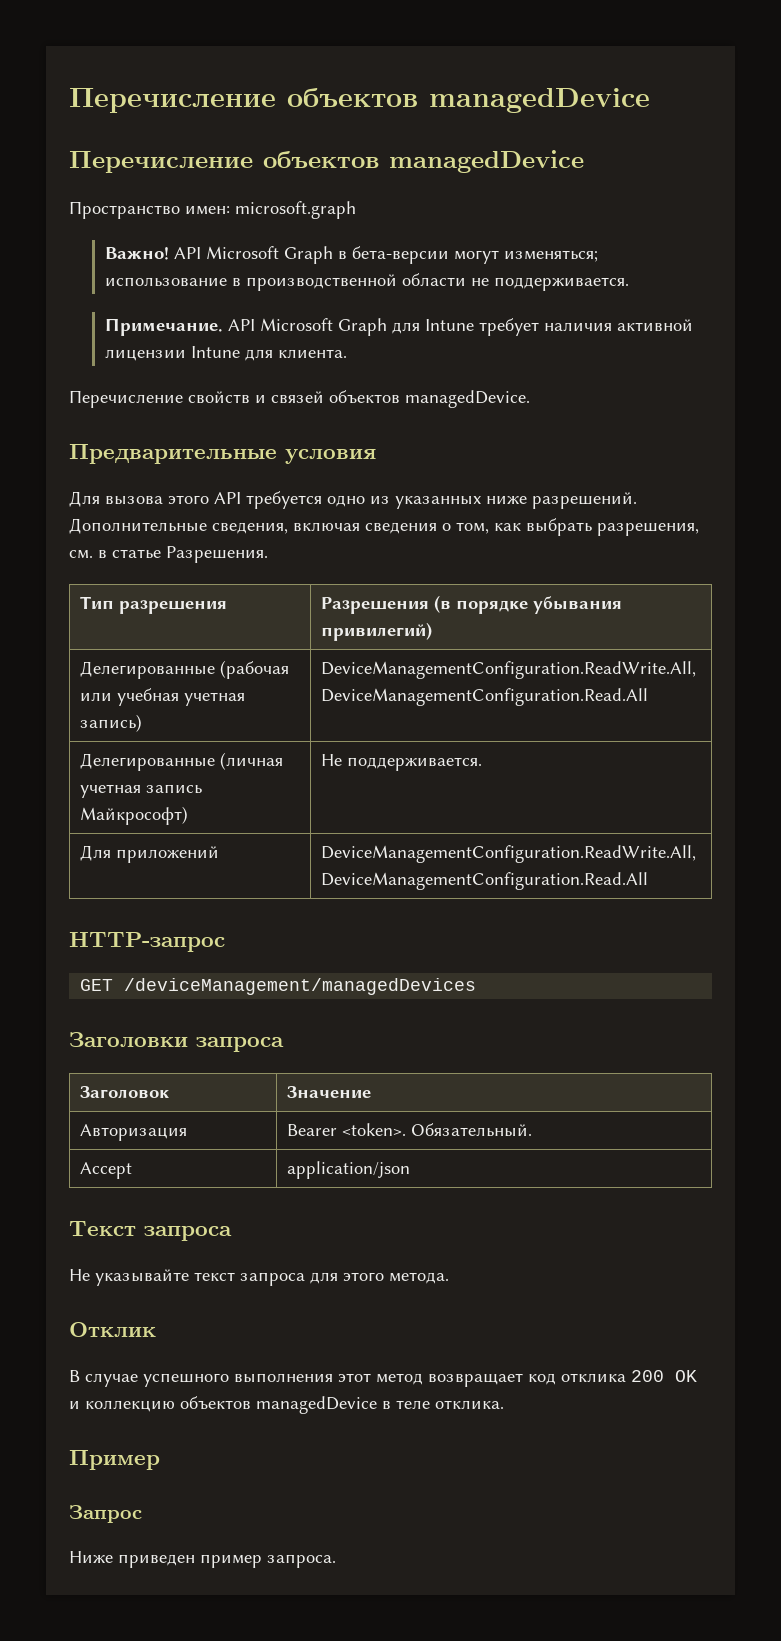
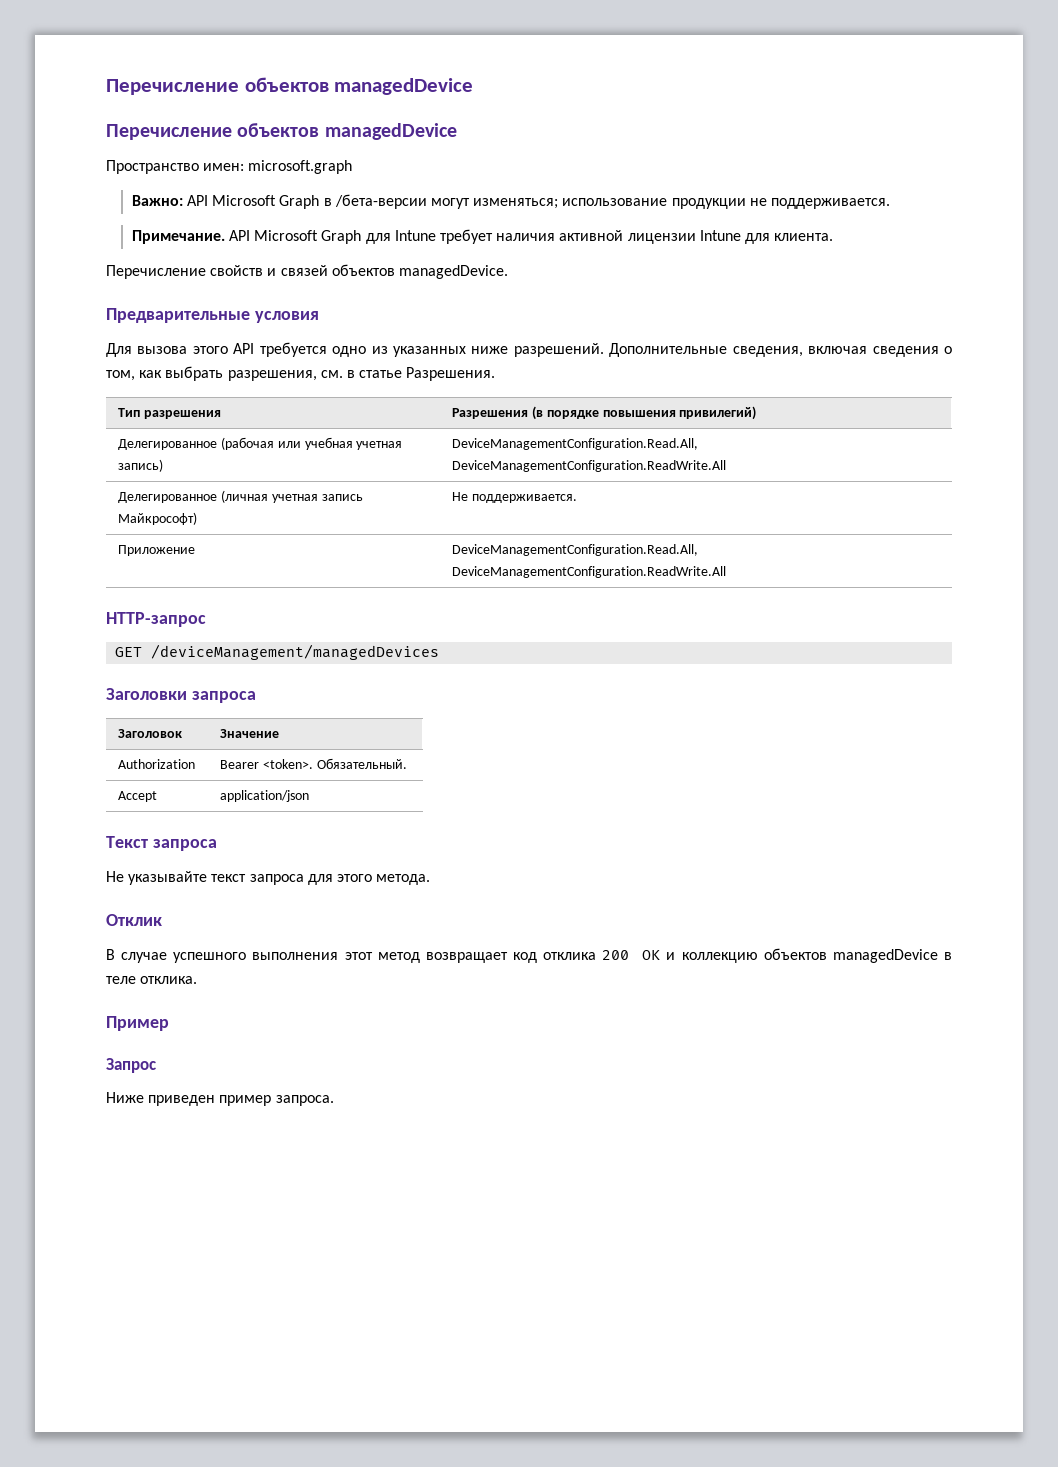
[104,247,169,260] Важно! -> [131,195,183,206] Важно:
[351,246,449,264] бета-версии -> [334,194,427,209] /бета-версии
[231,273,466,291] в производственной области -> [671,198,746,209] продукции
[532,596,622,614] убывания -> [602,410,676,417] повышения
[79,661,215,679] Делегированные -> [118,439,218,450] Делегированное
[320,661,696,679] [320,688,648,706] [79,753,215,771] DeviceManagementConfiguration.ReadWrite.All, DeviceManagementConfiguration.Read.All // Делегированные -> [452,438,699,450] [452,460,727,472] [118,492,218,503] DeviceManagementConfiguration.Read.All, DeviceManagementConfiguration.ReadWrite.All // Делегированное
[79,845,219,863] [320,845,696,863] [320,872,648,890] Для приложений | DeviceManagementConfiguration.ReadWrite.All, DeviceManagementConfiguration.Read.All -> [118,545,196,556] [452,544,699,556] [452,566,727,578] Приложение | DeviceManagementConfiguration.Read.All, DeviceManagementConfiguration.ReadWrite.All
[79,1124,187,1141] Авторизация -> [118,759,196,769] Authorization

